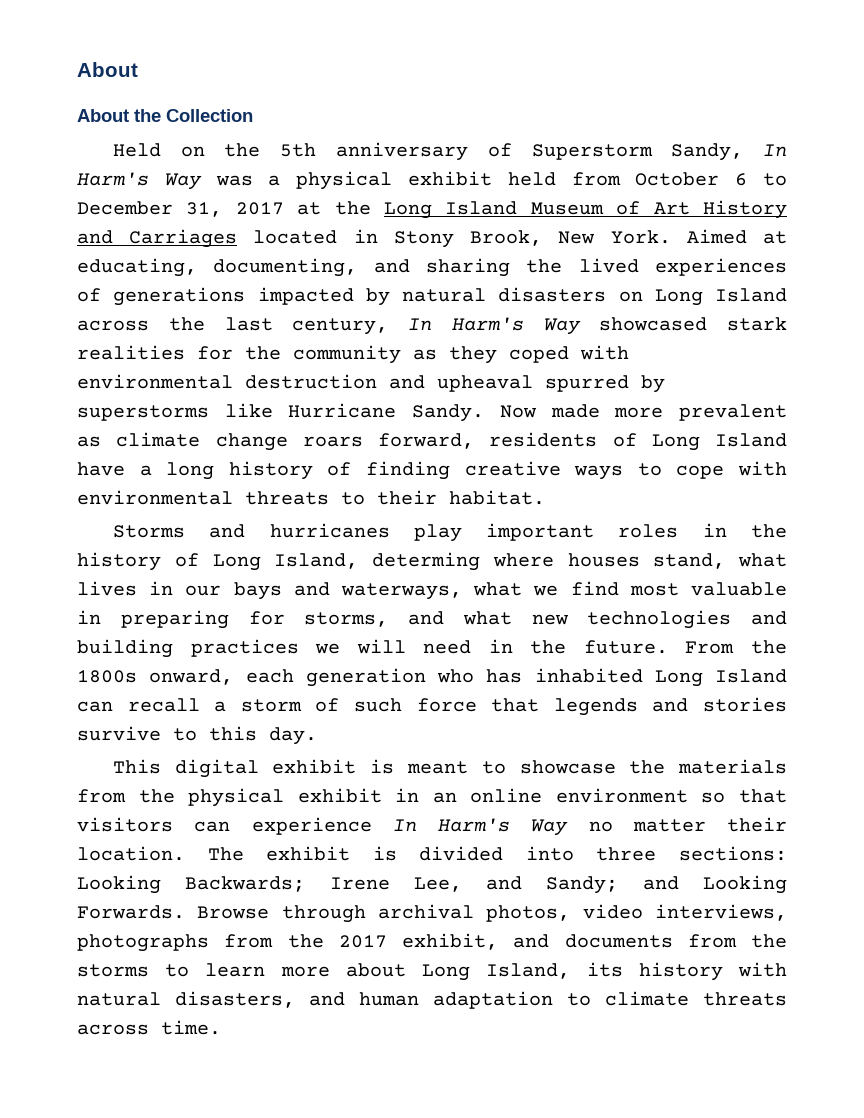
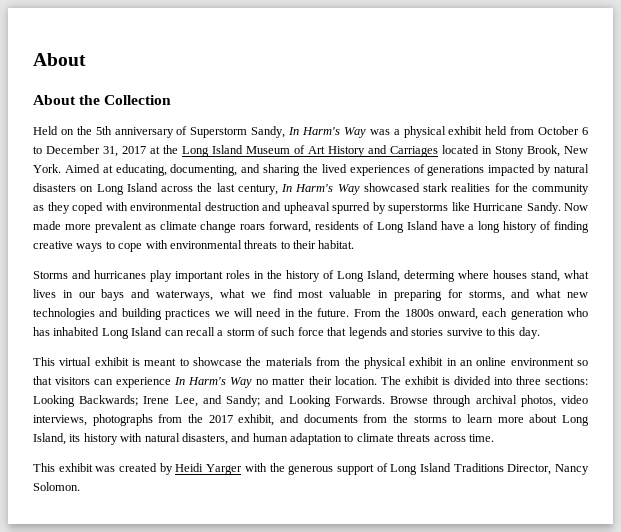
[174,759,259,778] digital -> [59,357,92,366] virtual
(221, 1027) none -> [33,463,589,475] [33,482,80,491] // This exhibit was created by Heidi Yarger with the generous support of Long Island Traditions Director, Nancy Solomon.

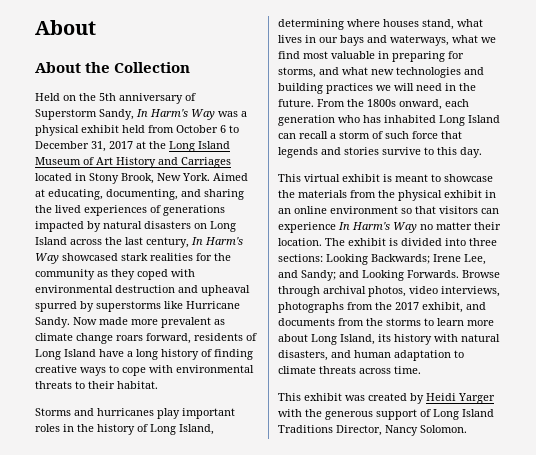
[404,270,455,282] determing -> [278,19,344,30] determining

